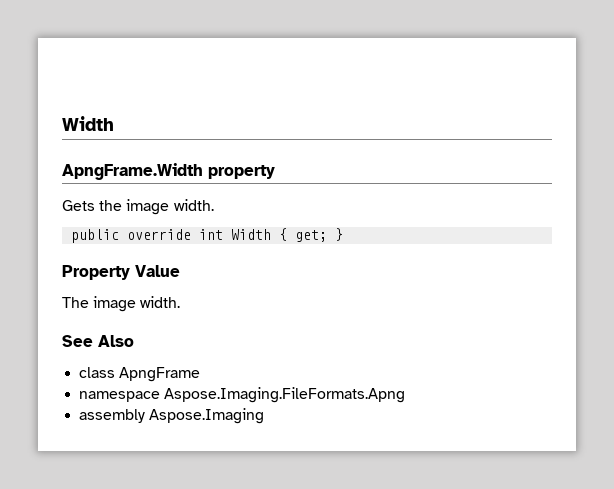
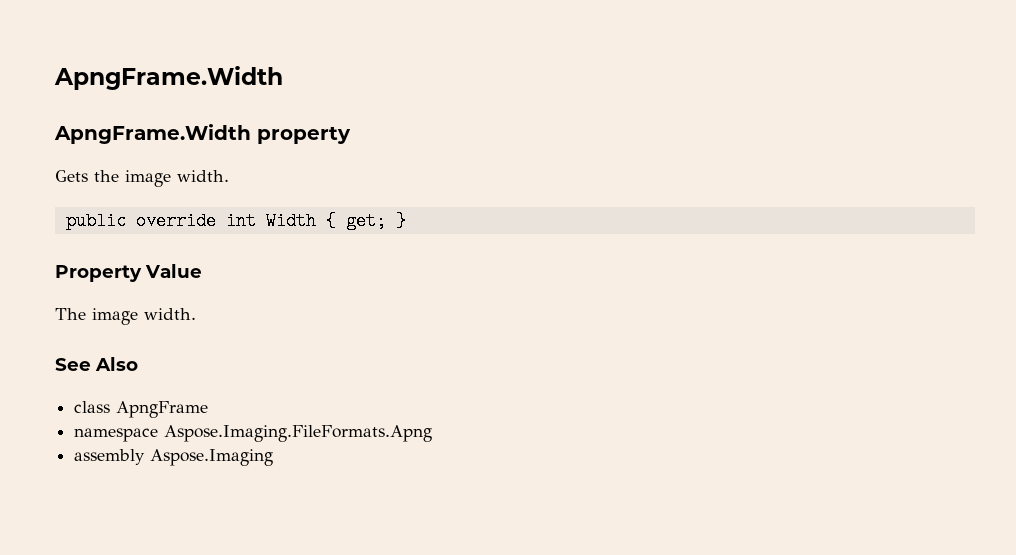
[62,116,114,131] Width -> [54,66,283,90] ApngFrame.Width

